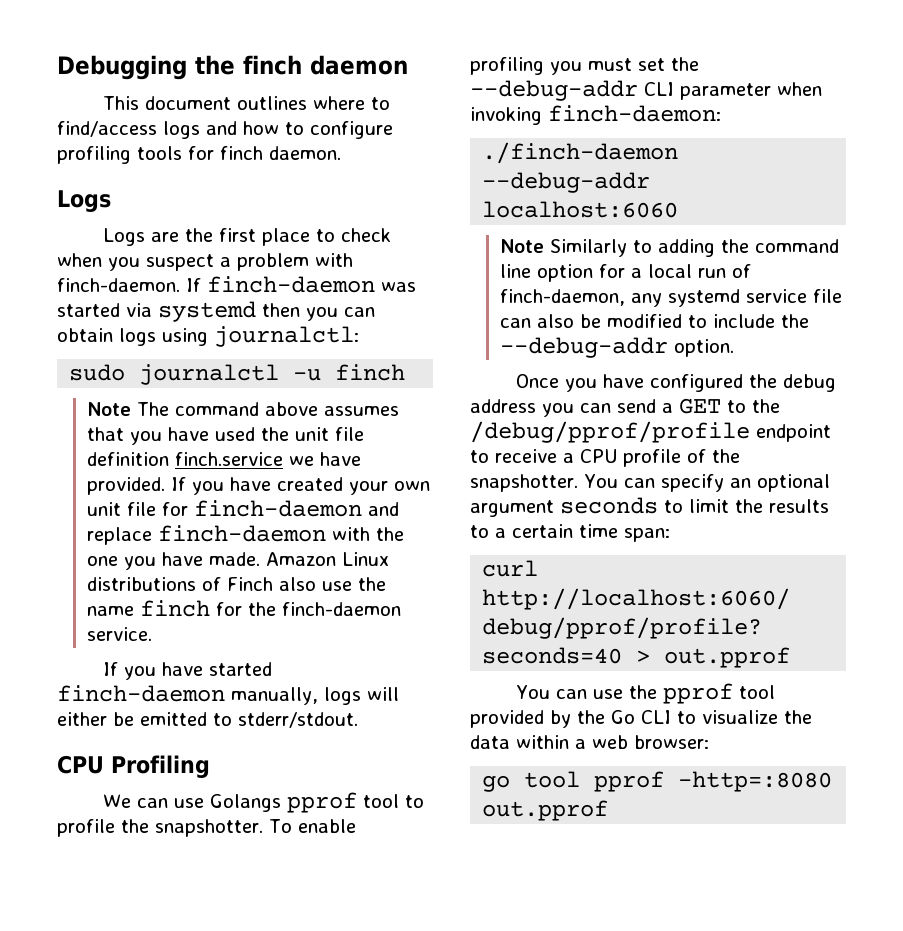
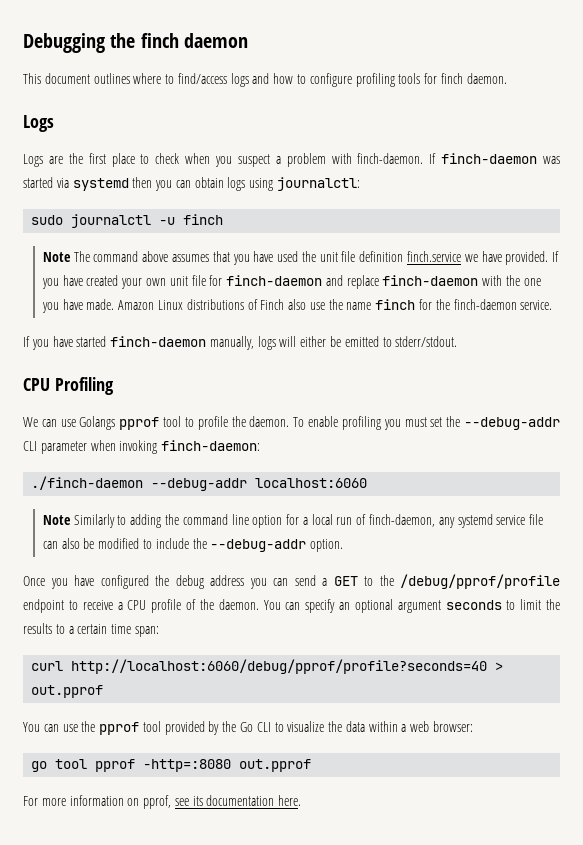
[155,819,263,837] snapshotter. -> [249,416,290,427] daemon.
[470,474,578,492] snapshotter. -> [218,599,259,610] daemon.
(609, 810) none -> [23,795,302,809] // For more information on pprof, see its documentation here.

